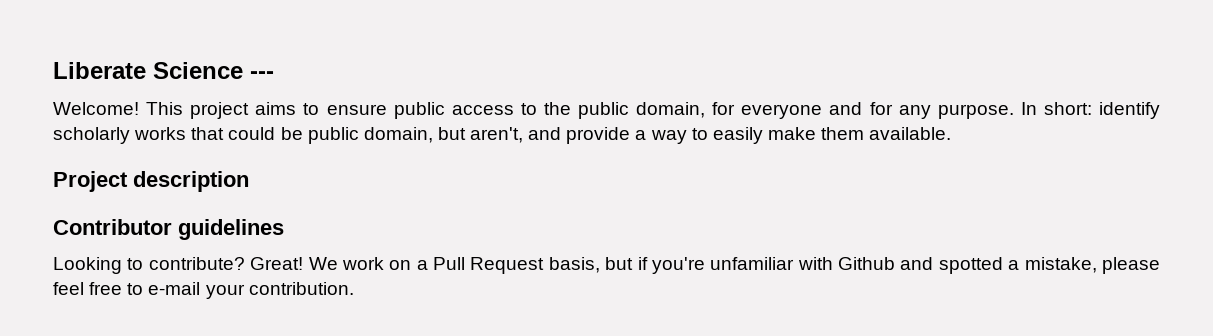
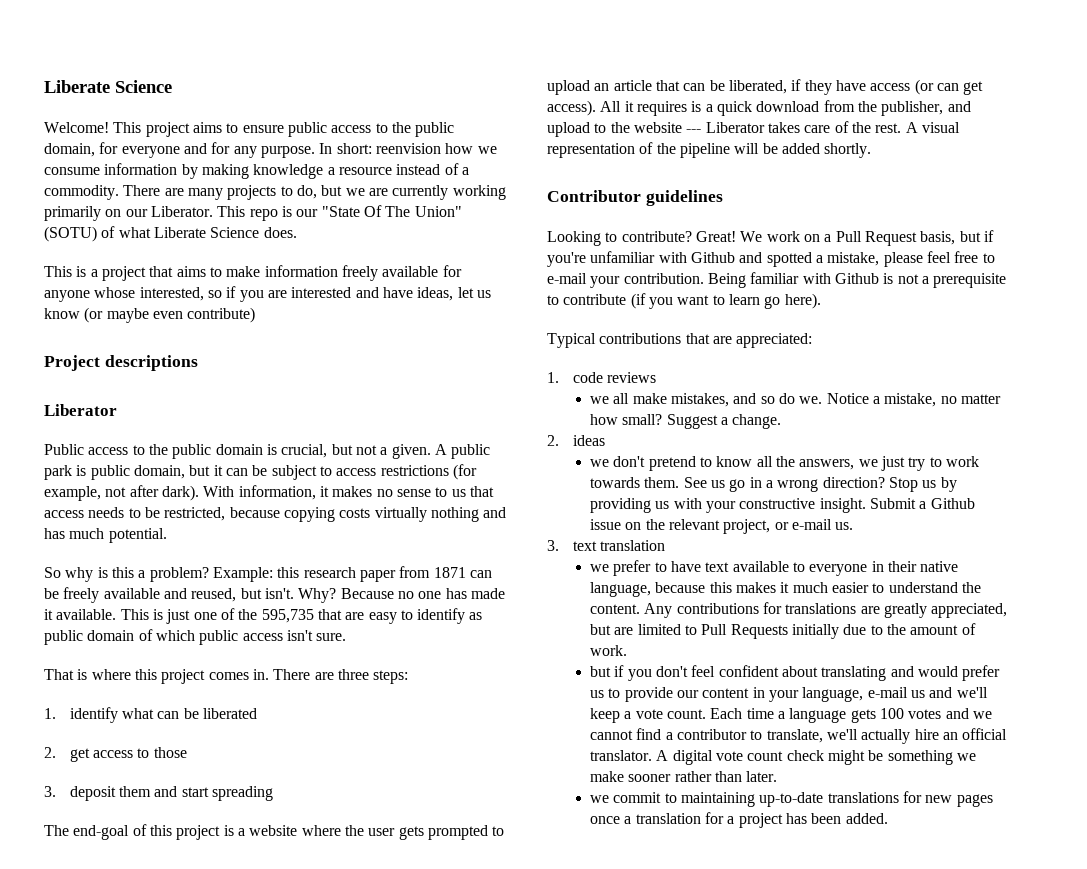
[53,62,274,79] Liberate Science --- -> [44,80,172,93] Liberate Science
[1099,102,1161,119] [53,127,952,144] [53,171,249,192] identify scholarly works that could be public domain, but aren't, and provide a way to easily make them available. // Project description -> [375,143,497,154] [44,163,469,179] [44,185,506,200] [44,205,462,221] [44,226,297,242] [44,265,462,281] [44,286,491,302] [44,307,256,323] [44,355,198,371] [44,404,117,416] [44,444,491,459] [44,464,477,480] [44,485,494,501] [44,507,507,522] [44,528,167,543] [44,566,492,582] [44,587,505,603] [44,608,483,624] [44,629,347,645] [44,669,409,684] [44,707,257,723] [44,747,187,762] [44,786,273,801] [44,824,505,840] [547,79,984,95] [547,100,971,116] [547,121,960,137] [547,142,872,158] reenvision how we consume information by making knowledge a resource instead of a commodity. There are many projects to do, but we are currently working primarily on our Liberator. This repo is our "State Of The Union" (SOTU) of what Liberate Science does. // This is a project that aims to make information freely available for anyone whose interested, so if you are interested and have ideas, let us know (or maybe even contribute) // Project descriptions // Liberator // Public access to the public domain is crucial, but not a given. A public park is public domain, but it can be subject to access restrictions (for example, not after dark). With information, it makes no sense to us that access needs to be restricted, because copying costs virtually nothing and has much potential. // So why is this a problem? Example: this research paper from 1871 can be freely available and reused, but isn't. Why? Because no one has made it available. This is just one of the 595,735 that are easy to identify as public domain of which public access isn't sure. // That is where this project comes in. There are three steps: // 1. identify what can be liberated // 2. get access to those // 3. deposit them and start spreading // The end-goal of this project is a website where the user gets prompted to upload an article that can be liberated, if they have access (or can get access). All it requires is a quick download from the publisher, and upload to the website --- Liberator takes care of the rest. A visual representation of the pipeline will be added shortly.
(354, 288) none -> [707,272,1007,288] [547,293,821,309] [547,333,813,348] [547,372,656,383] [590,393,1001,407] [590,414,782,429] [547,435,605,446] [590,456,979,471] [590,477,957,492] [590,498,975,513] [590,519,854,534] [547,540,665,551] [590,560,959,576] [590,582,982,597] [590,602,1008,618] [590,623,976,639] [590,645,628,656] [590,665,1001,681] [590,687,988,702] [590,708,992,723] [590,728,1008,744] [590,750,977,765] [590,771,778,782] [590,791,993,807] [590,812,888,828] Being familiar with Github is not a prerequisite to contribute (if you want to learn go here). // Typical contributions that are appreciated: // 1. code reviews // we all make mistakes, and so do we. Notice a mistake, no matter how small? Suggest a change. // 2. ideas // we don't pretend to know all the answers, we just try to work towards them. See us go in a wrong direction? Stop us by providing us with your constructive insight. Submit a Github issue on the relevant project, or e-mail us. // 3. text translation // we prefer to have text available to everyone in their native language, because this makes it much easier to understand the content. Any contributions for translations are greatly appreciated, but are limited to Pull Requests initially due to the amount of work. // but if you don't feel confident about translating and would prefer us to provide our content in your language, e-mail us and we'll keep a vote count. Each time a language gets 100 votes and we cannot find a contributor to translate, we'll actually hire an official translator. A digital vote count check might be something we make sooner rather than later. // we commit to maintaining up-to-date translations for new pages once a translation for a project has been added.

